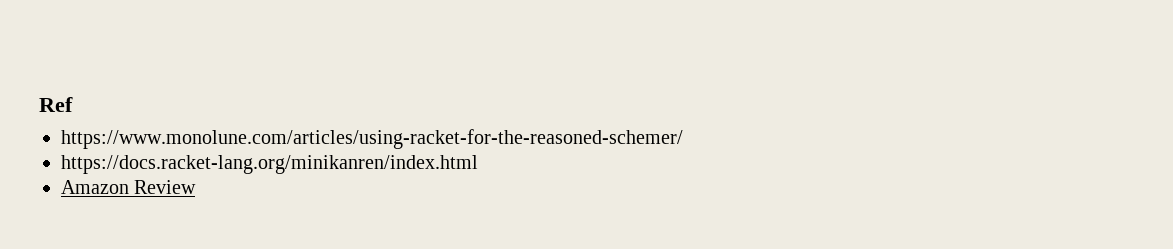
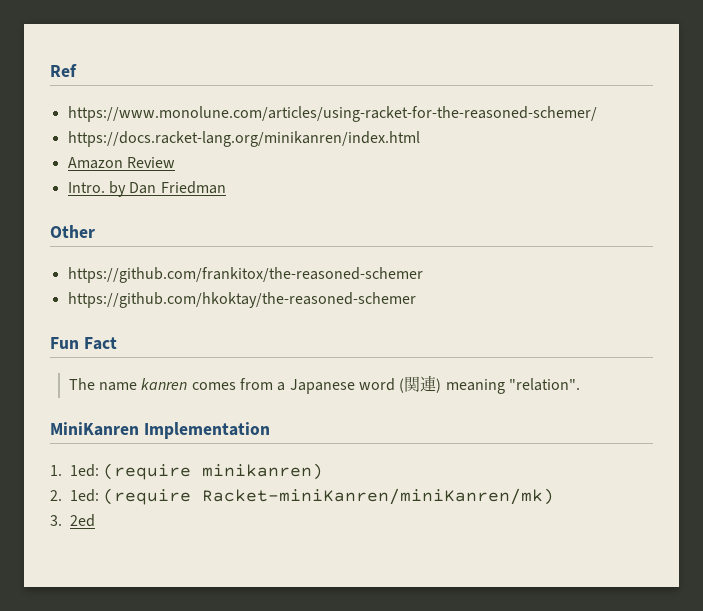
(197, 187) none -> [67,181,226,197] [50,225,95,238] [67,267,423,283] [67,292,416,308] [50,337,117,350] [68,375,581,394] [50,422,270,439] [50,463,324,480] [50,488,555,505] [50,514,95,527] // Intro. by Dan Friedman // Other // https://github.com/frankitox/the-reasoned-schemer // https://github.com/hkoktay/the-reasoned-schemer // Fun Fact // The name kanren comes from a Japanese word (関連) meaning "relation". // MiniKanren Implementation // 1. 1ed: (require minikanren) // 2. 1ed: (require Racket-miniKanren/miniKanren/mk) // 3. 2ed

